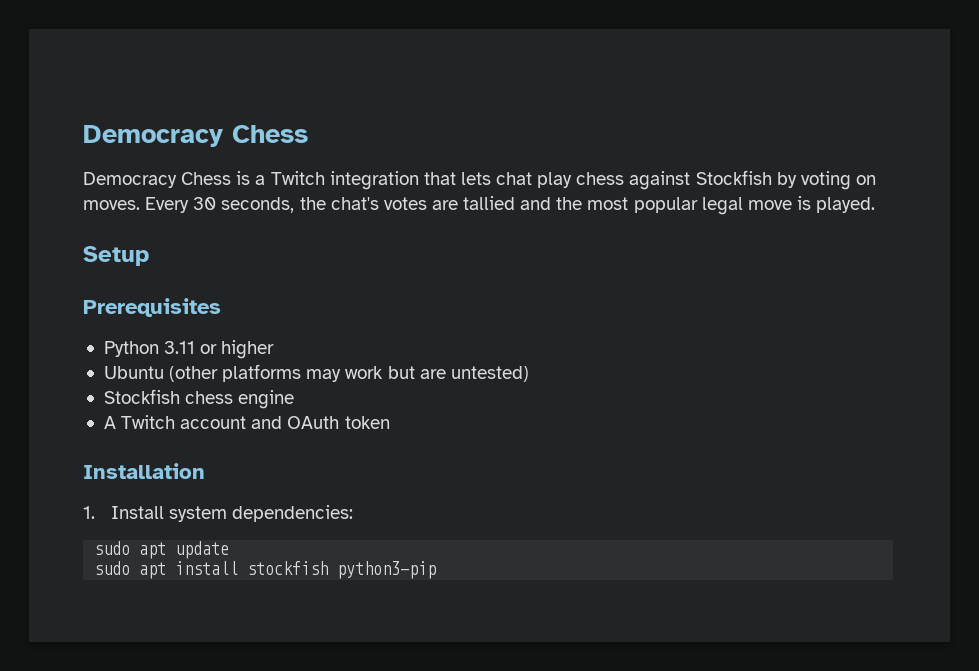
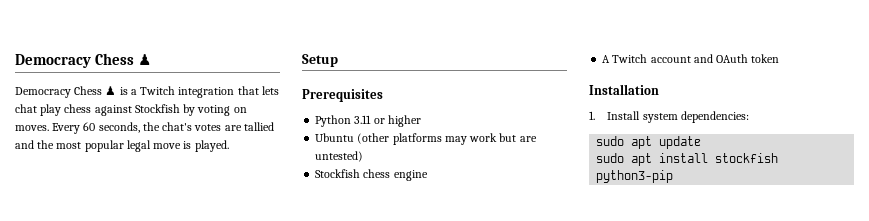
[83,125,308,147] [83,172,232,188] Democracy Chess // Democracy Chess -> [15,53,152,68] [15,86,117,98] Democracy Chess ♟ // Democracy Chess ♟
[193,197,217,210] 30 -> [83,122,96,131] 60

